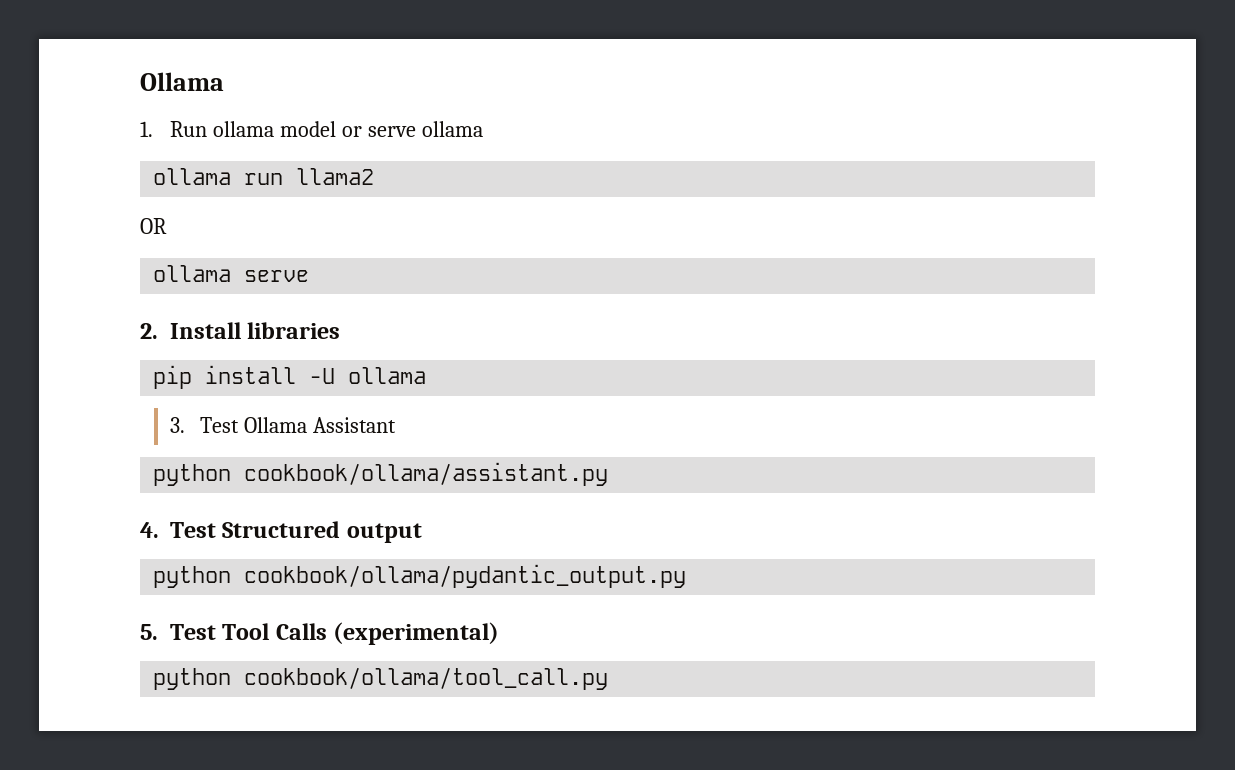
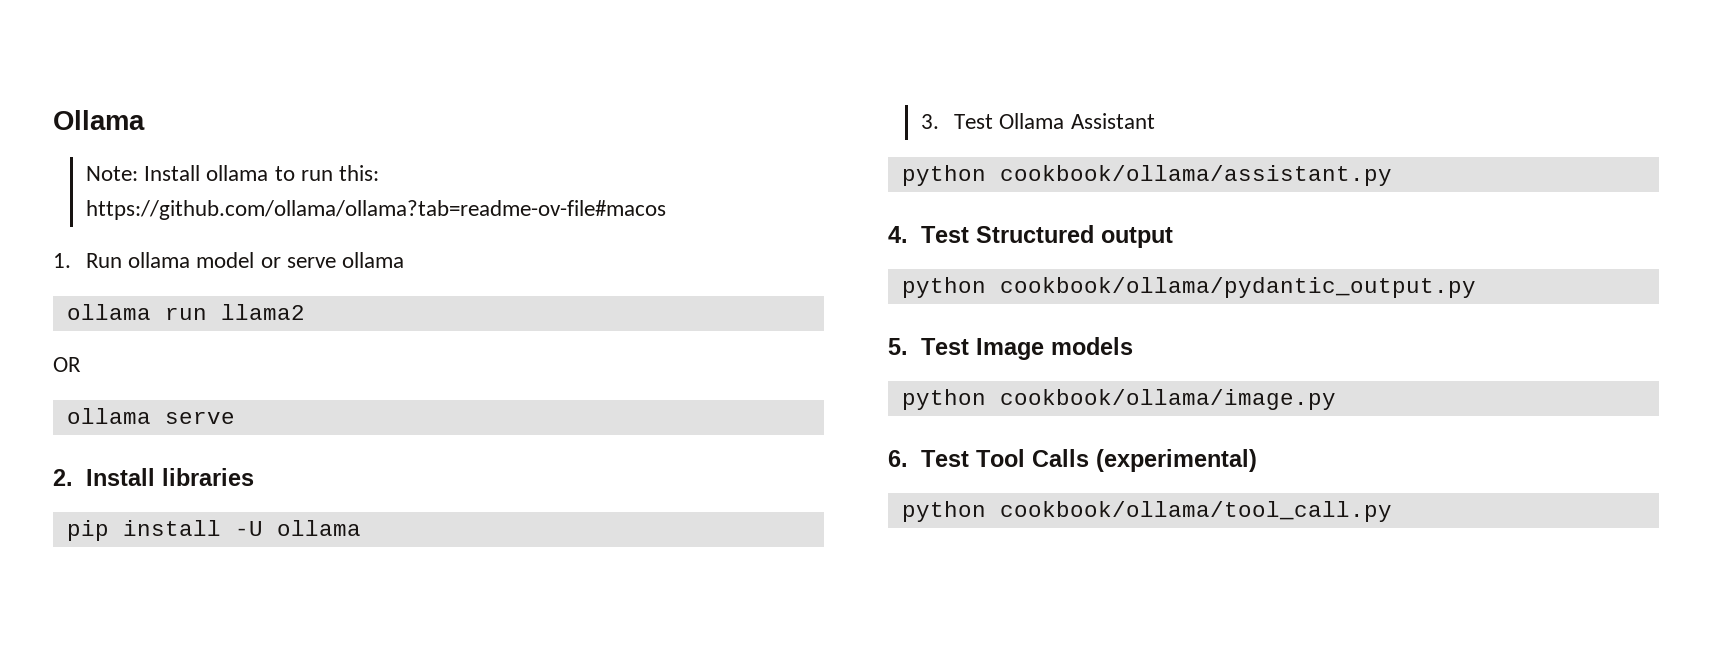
[140,72,224,91] Ollama -> [53,110,145,130] [86,165,380,181] [86,200,667,220] Ollama // Note: Install ollama to run this: https://github.com/ollama/ollama?tab=readme-ov-file#macos
(216, 632) none -> [976,337,1134,360] [901,389,1336,410] [888,450,970,467] Image models // python cookbook/ollama/image.py // 6. Test

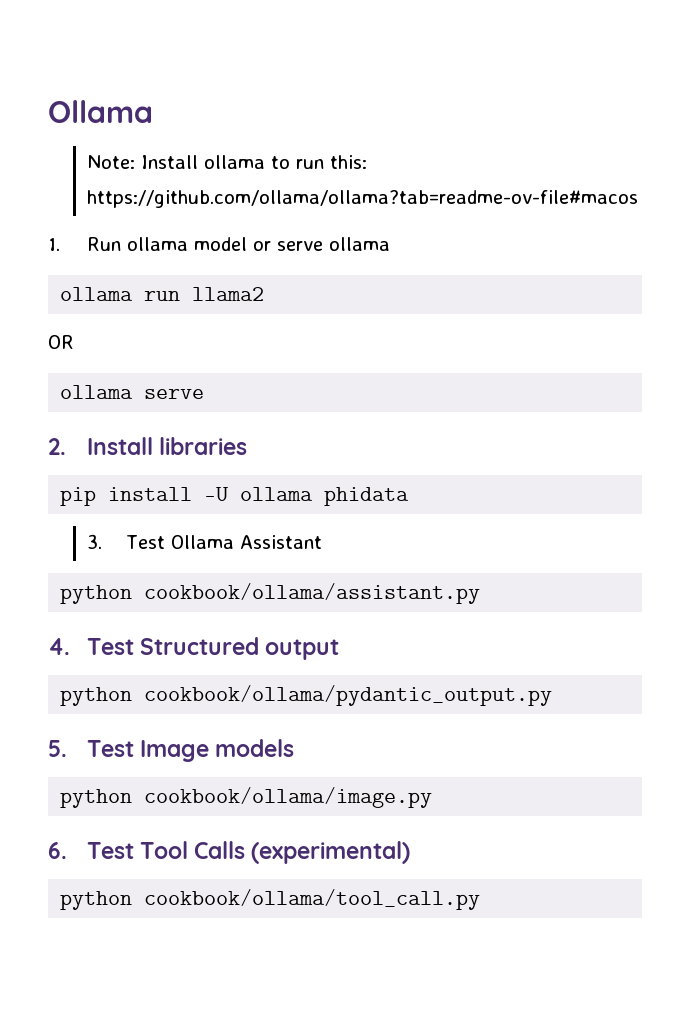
(361, 528) none -> [324,487,410,506] phidata

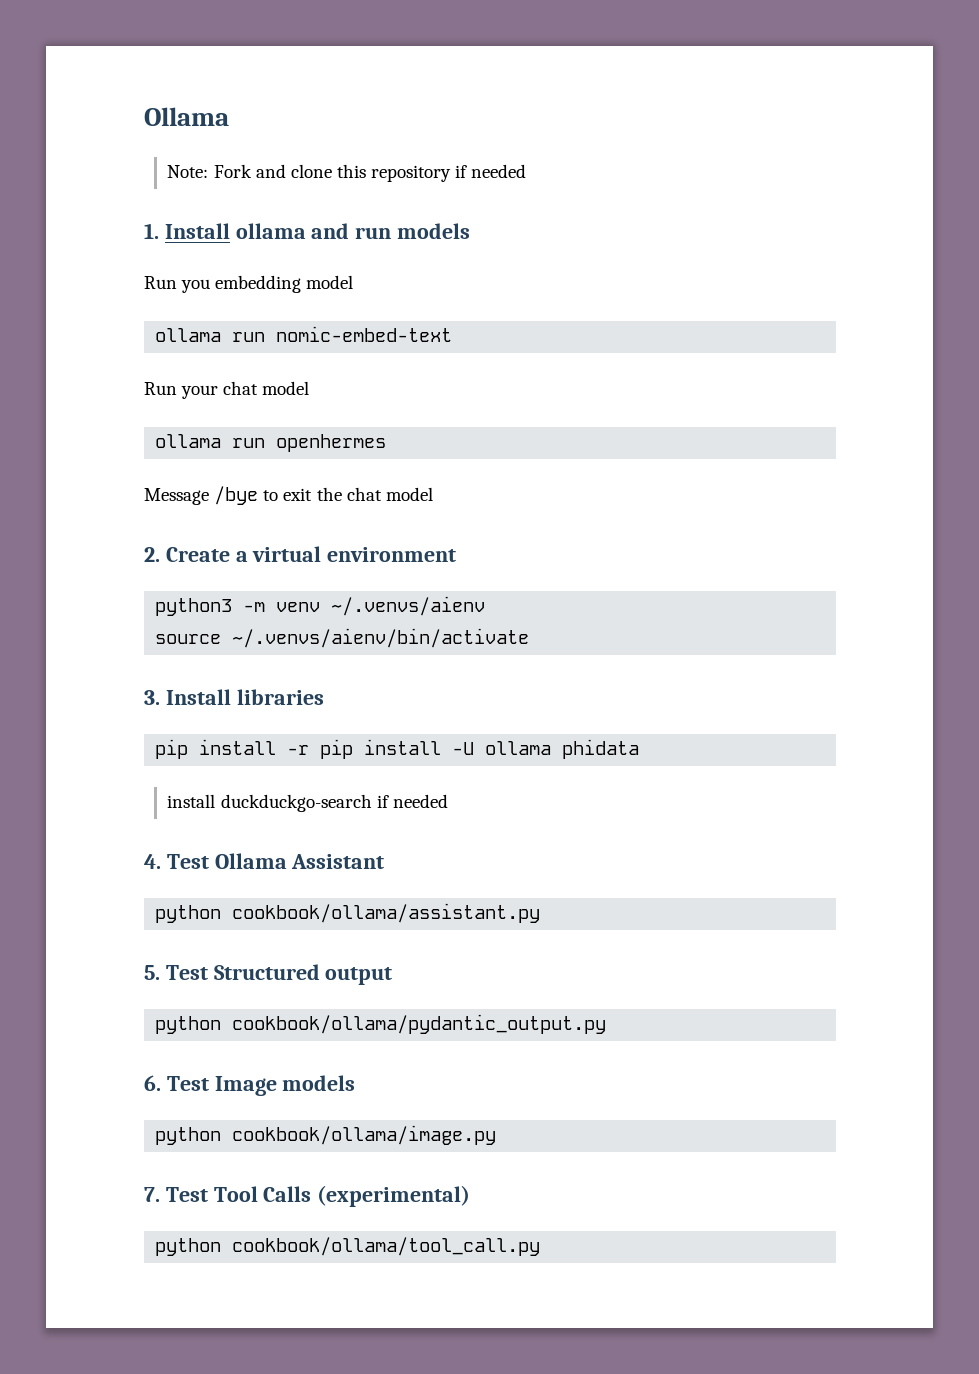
[140,155,367,169] [86,190,638,208] [48,237,390,251] [60,287,265,301] [48,335,74,349] [60,385,205,399] [48,438,66,455] Install ollama to run this: https://github.com/ollama/ollama?tab=readme-ov-file#macos // 1. Run ollama model or serve ollama // ollama run llama2 // OR // ollama serve // 2. -> [213,164,527,182] [144,223,471,239] [144,275,354,293] [155,326,453,342] [144,381,310,399] [155,434,387,452] [144,486,433,505] [144,546,457,562] [155,596,486,616] [155,628,530,648] [144,690,160,705] Fork and clone this repository if needed // 1. Install ollama and run models // Run you embedding model // ollama run nomic-embed-text // Run your chat model // ollama run openhermes // Message /bye to exit the chat model // 2. Create a virtual environment // python3 -m venv ~/.venvs/aienv // source ~/.venvs/aienv/bin/activate // 3.
(193, 494) none -> [287,739,442,759] -r pip install
[86,534,102,549] 3. -> [167,794,448,812] [144,854,161,869] install duckduckgo-search if needed // 4.
[48,638,70,655] 4. -> [144,965,160,980] 5.
[48,740,67,757] 5. -> [144,1075,161,1091] 6.
[48,842,67,859] 6. -> [144,1187,160,1202] 7.

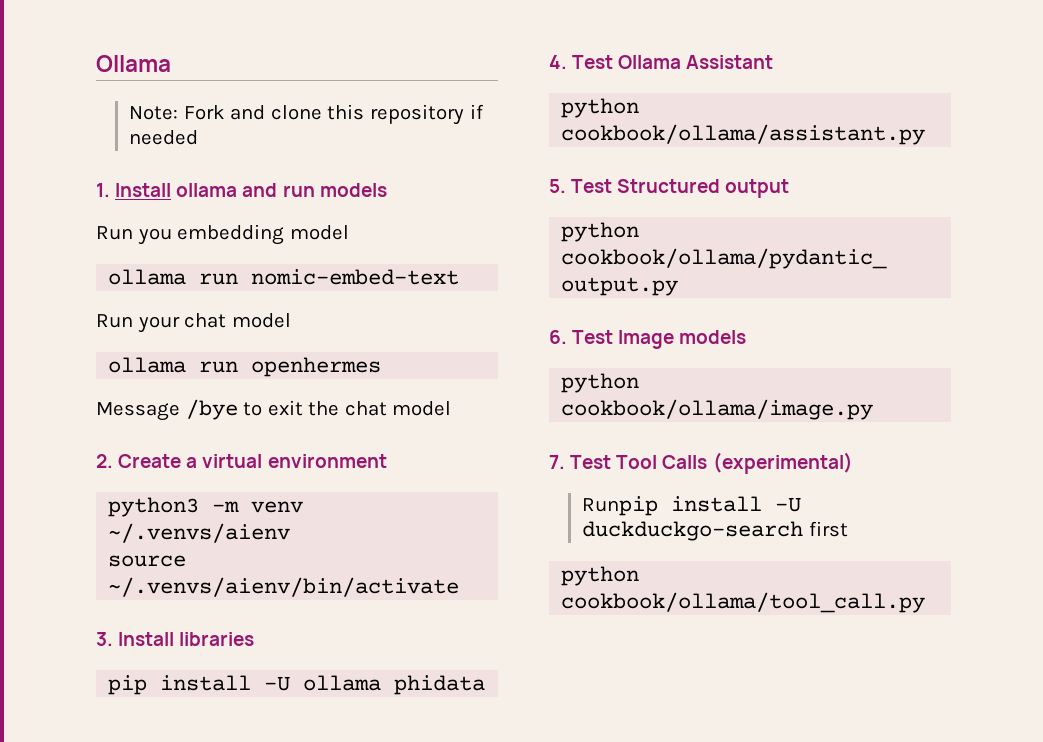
[287,739,442,759] -r pip install -> (252, 683) none
[167,794,448,812] // install duckduckgo-search if needed -> (486, 685) none
(471, 1196) none -> [582,496,802,516] [582,521,848,541] // Runpip install -U duckduckgo-search first

